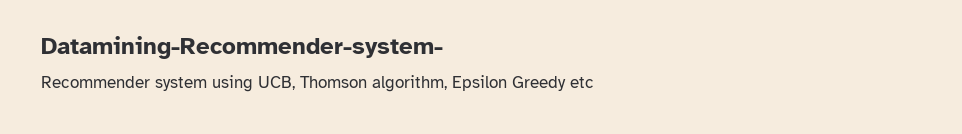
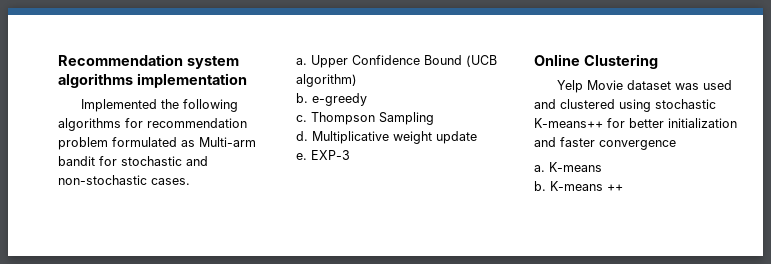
[41,36,443,59] [41,75,594,92] Datamining-Recommender-system- // Recommender system using UCB, Thomson algorithm, Epsilon Greedy etc -> [58,54,239,69] [58,73,247,88] [80,99,238,112] [58,118,247,131] [58,137,256,150] [58,156,208,166] [58,175,190,185] [296,55,497,68] [296,74,357,87] [296,93,367,106] [296,112,434,125] [296,131,477,144] [296,150,350,160] [534,54,658,69] [556,80,732,93] [534,99,716,112] [534,118,737,128] [534,137,676,150] [534,162,602,172] [534,181,623,191] Recommendation system algorithms implementation // Implemented the following algorithms for recommendation problem formulated as Multi-arm bandit for stochastic and non-stochastic cases. // a. Upper Confidence Bound (UCB algorithm) // b. e-greedy // c. Thompson Sampling // d. Multiplicative weight update // e. EXP-3 // Online Clustering // Yelp Movie dataset was used and clustered using stochastic K-means++ for better initialization and faster convergence // a. K-means // b. K-means ++

